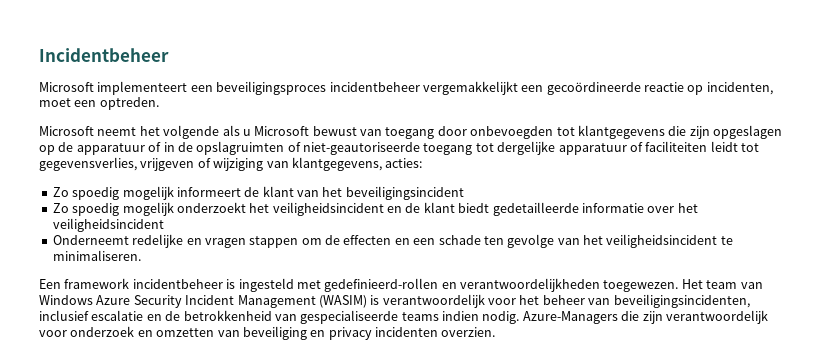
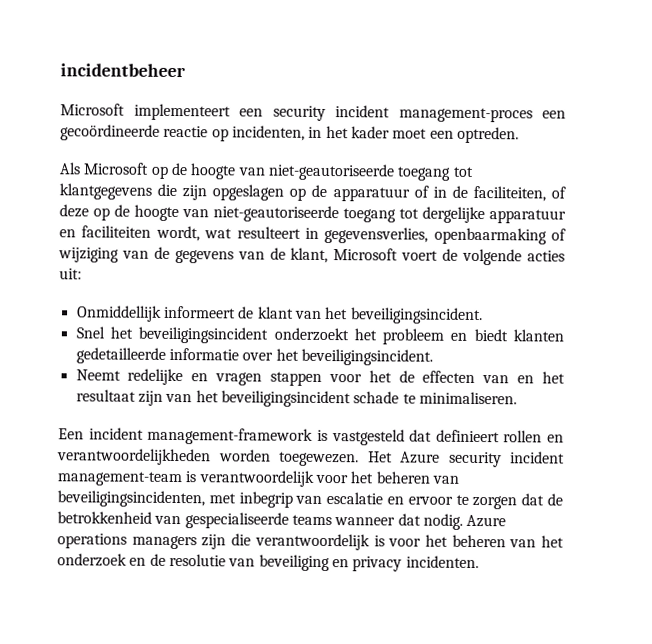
[39,48,169,62] Incidentbeheer -> [60,63,186,78] incidentbeheer
[216,81,518,95] beveiligingsproces incidentbeheer vergemakkelijkt -> [272,105,533,123] security incident management-proces
(773, 88) none -> [308,125,390,139] in het kader
[39,125,554,139] Microsoft neemt het volgende als u Microsoft bewust van toegang door onbevoegden -> [59,162,452,181] Als Microsoft op de hoogte van niet-geautoriseerde toegang
[196,141,301,155] opslagruimten of -> [472,185,566,202] [59,204,209,222] faciliteiten, of deze op de hoogte van
[629,141,759,152] [39,157,423,171] [52,186,174,200] of faciliteiten leidt tot gegevensverlies, vrijgeven of wijziging van klantgegevens, acties: // Zo spoedig mogelijk -> [59,225,566,245] [58,246,566,266] [59,268,82,280] [75,305,162,322] en faciliteiten wordt, wat resulteert in gegevensverlies, openbaarmaking of wijziging van de gegevens van de klant, Microsoft voert de volgende acties uit: // Onmiddellijk
[345,186,464,200] [52,202,490,216] beveiligingsincident // Zo spoedig mogelijk onderzoekt het veiligheidsincident en de klant biedt -> [349,307,483,325] [75,326,564,345] beveiligingsincident. // Snel het beveiligingsincident onderzoekt het probleem en biedt klanten
[52,218,164,232] [52,235,129,245] veiligheidsincident // Onderneemt -> [300,348,433,366] [75,369,121,381] beveiligingsincident. // Neemt
[301,234,733,248] [52,250,141,261] [39,278,439,292] om de effecten en een schade ten gevolge van het veiligheidsincident te minimaliseren. // Een framework incidentbeheer is ingesteld met gedefinieerd-rollen -> [328,370,566,384] [75,389,517,408] [58,427,543,446] voor het de effecten van en het resultaat zijn van het beveiligingsincident schade te minimaliseren. // Een incident management-framework is vastgesteld dat definieert rollen
(600, 285) none -> [218,449,271,462] worden
[706,280,763,289] [39,295,367,308] team van Windows Azure Security Incident Management (WASIM) -> [400,451,565,468] [57,471,183,487] Azure security incident management-team
[542,295,585,305] beheer -> [375,471,431,484] beheren
[39,310,162,321] inclusief escalatie en -> [208,491,545,510] met inbegrip van escalatie en ervoor te zorgen dat
[442,310,768,324] [39,326,215,337] indien nodig. Azure-Managers die zijn verantwoordelijk voor onderzoek en omzetten -> [334,513,507,530] [57,533,564,551] [57,553,226,567] wanneer dat nodig. Azure operations managers zijn die verantwoordelijk is voor het beheren van het onderzoek en de resolutie
[375,327,496,337] incidenten overzien. -> [405,555,479,569] incidenten.

